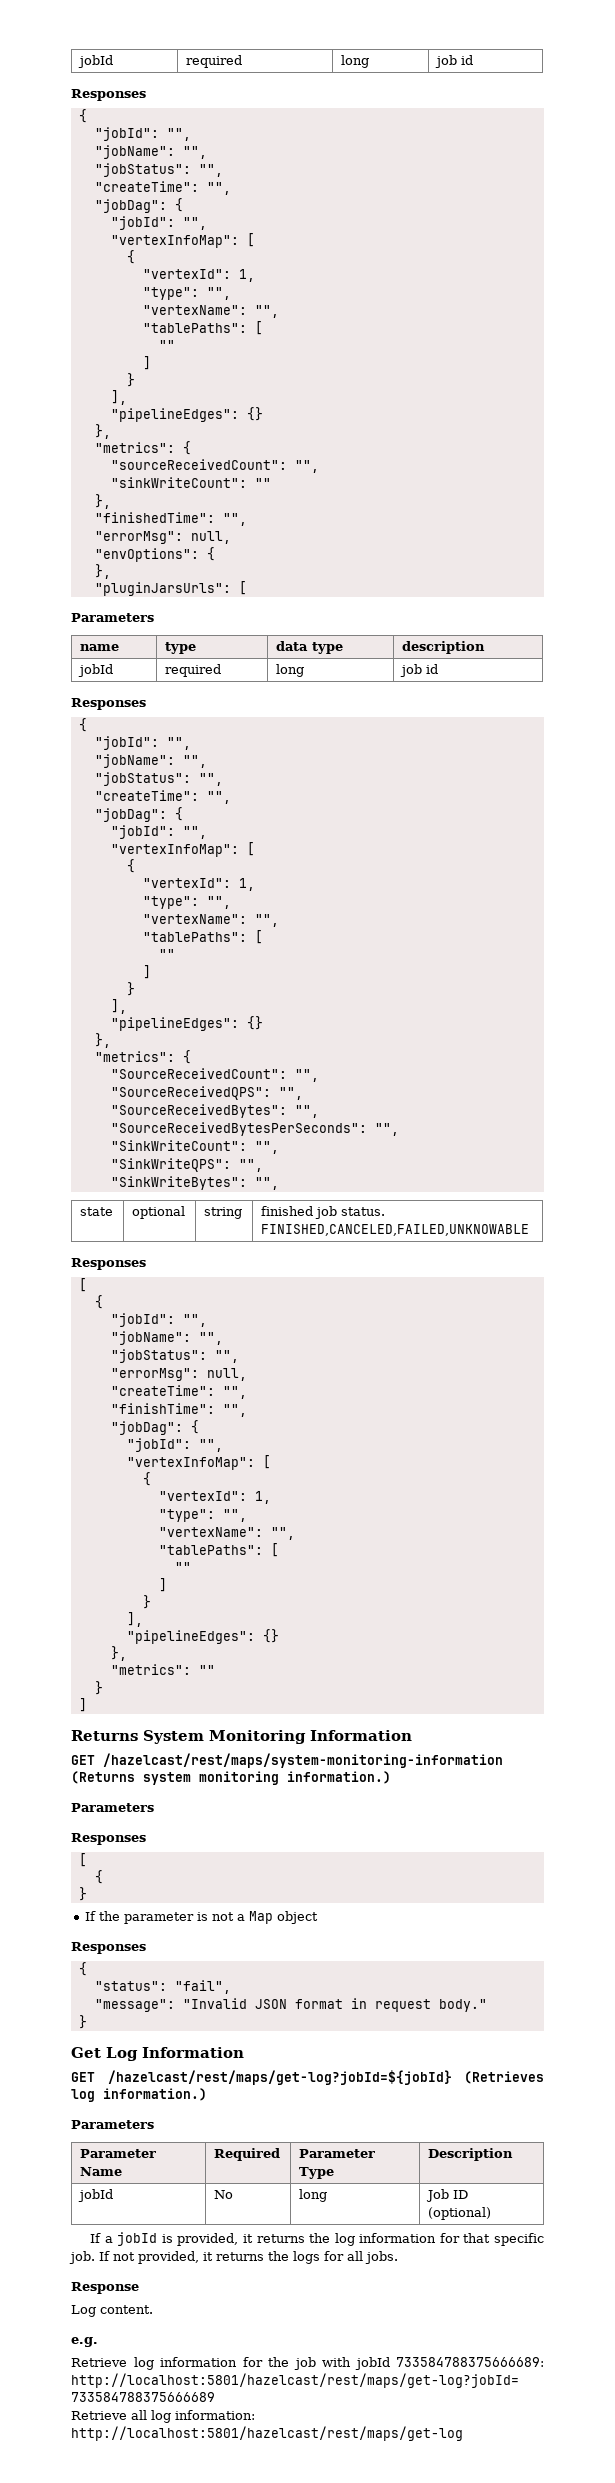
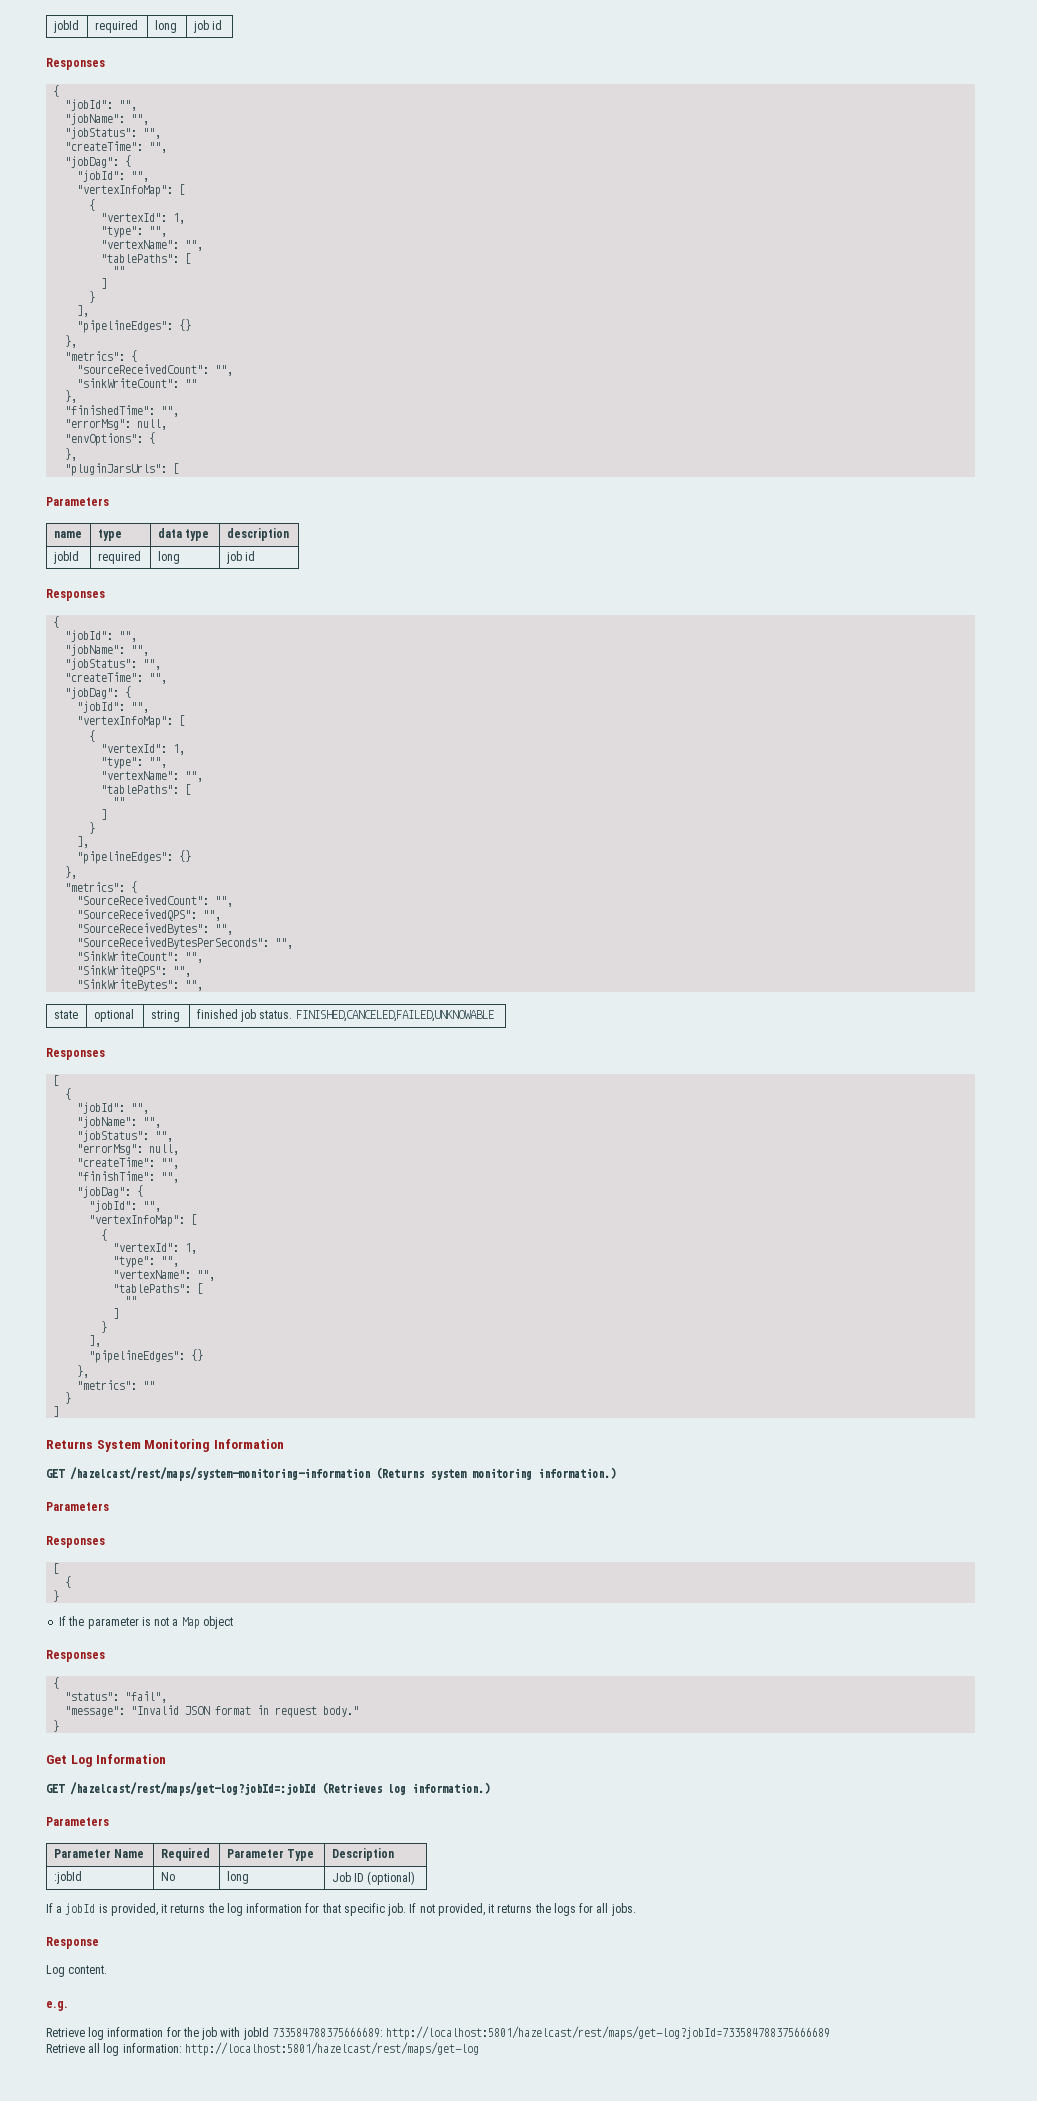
[107,2070,452,2085] /hazelcast/rest/maps/get-log?jobId=${jobId} -> [70,1782,316,1796] /hazelcast/rest/maps/get-log?jobId=:jobId
[78,2189,114,2202] jobId -> [53,1871,82,1884] :jobId

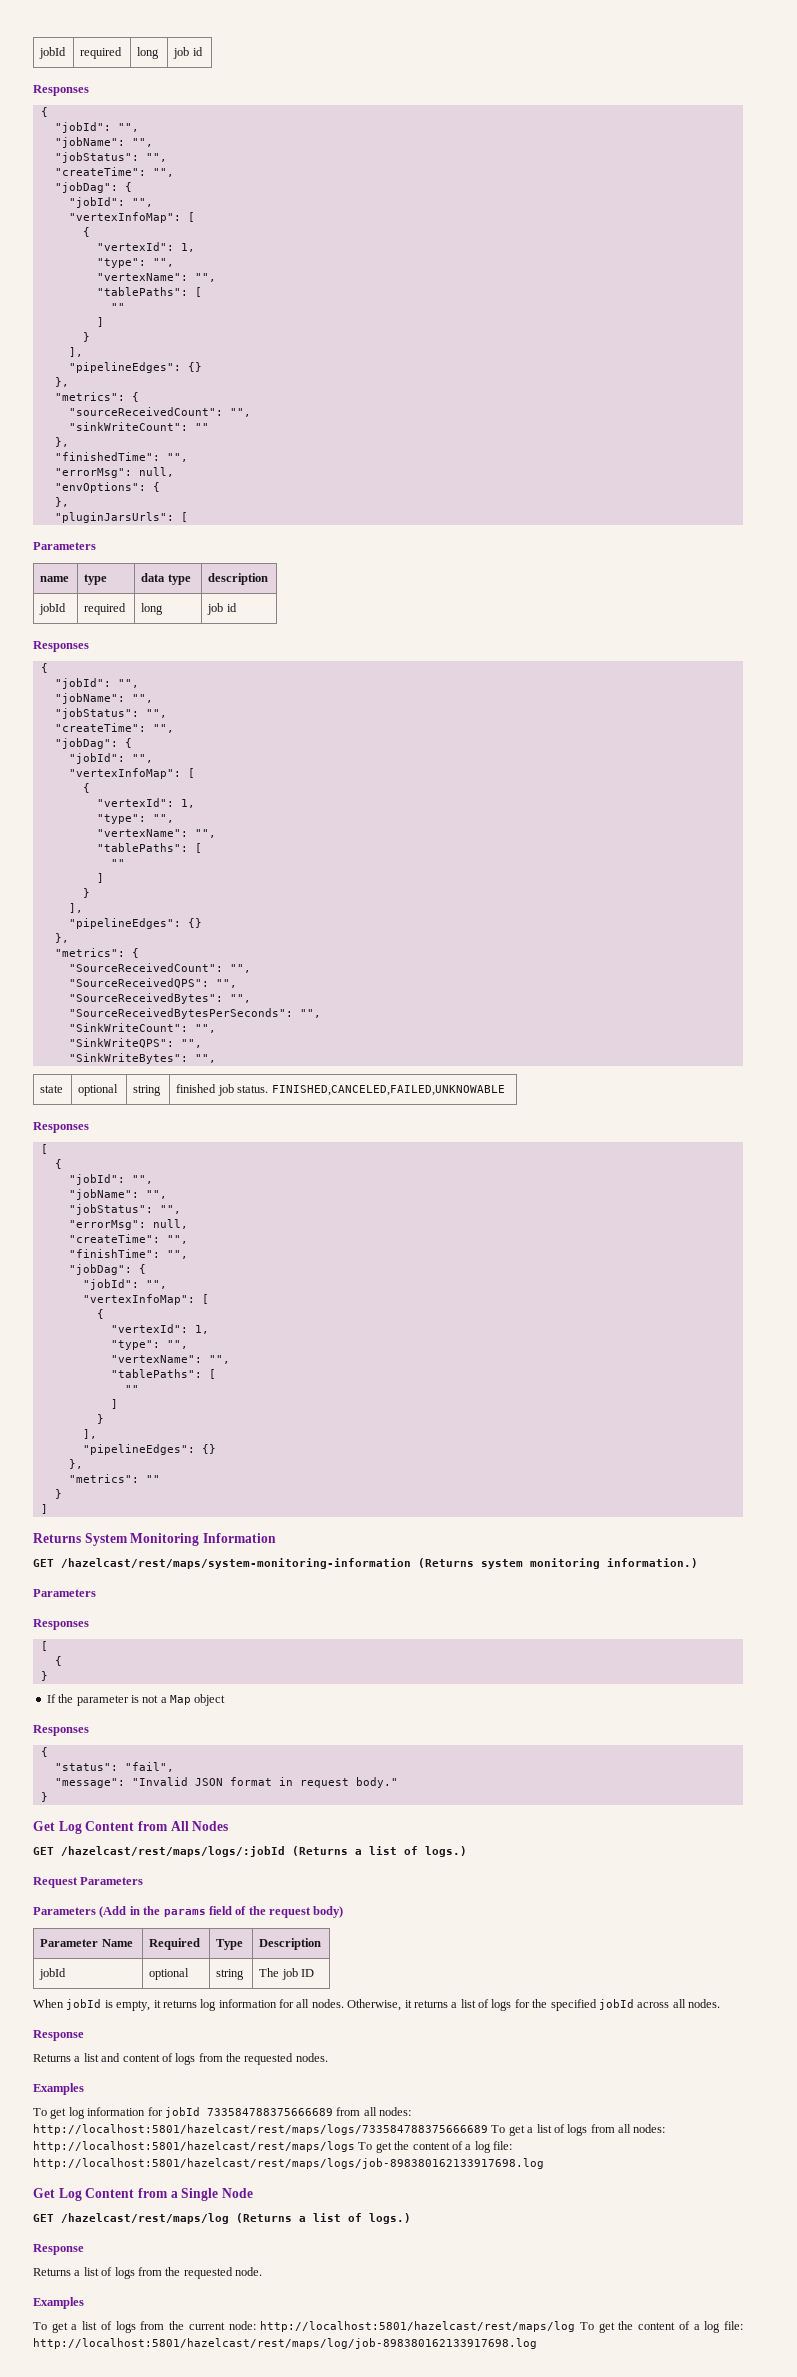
[96,1754,167,1764] [46,1782,490,1796] [46,1817,109,1826] Information // GET /hazelcast/rest/maps/get-log?jobId=:jobId (Retrieves log information.) // Parameters -> [85,1821,229,1831] [33,1846,467,1857] [33,1877,144,1888] [33,1906,344,1918] Content from All Nodes // GET /hazelcast/rest/maps/logs/:jobId (Returns a list of logs.) // Request Parameters // Parameters (Add in the params field of the request body)
[226,1849,284,1858] Parameter -> (201, 1944) none
[53,1871,82,1884] [160,1872,175,1881] [226,1871,249,1884] [331,1871,416,1885] [46,1903,63,1913] :jobId | No | long | Job ID (optional) // If a -> [39,1968,67,1980] [149,1968,190,1980] [216,1969,245,1980] [259,1968,315,1980] [33,1999,64,2008] jobId | optional | string | The job ID // When
[110,1903,636,1916] [46,1937,99,1949] [46,1965,108,1977] [46,2001,68,2011] [46,2026,831,2040] [46,2042,479,2056] provided, it returns the log information for that specific job. If not provided, it returns the logs for all jobs. // Response // Log content. // e.g. // Retrieve log information for the job with jobId 733584788375666689: http://localhost:5801/hazelcast/rest/maps/get-log?jobId=733584788375666689 // Retrieve all log information: http://localhost:5801/hazelcast/rest/maps/get-log -> [116,1999,720,2011] [33,2030,84,2041] [33,2053,328,2065] [33,2083,84,2095] [33,2107,411,2119] [33,2124,666,2136] [33,2141,512,2153] [33,2158,544,2169] [33,2188,253,2201] [33,2213,411,2224] [33,2244,84,2255] [33,2267,262,2279] [33,2297,84,2309] [33,2321,743,2333] [33,2338,537,2349] empty, it returns log information for all nodes. Otherwise, it returns a list of logs for the specified jobId across all nodes. // Response // Returns a list and content of logs from the requested nodes. // Examples // To get log information for jobId 733584788375666689 from all nodes: http://localhost:5801/hazelcast/rest/maps/logs/733584788375666689 To get a list of logs from all nodes: http://localhost:5801/hazelcast/rest/maps/logs To get the content of a log file: http://localhost:5801/hazelcast/rest/maps/logs/job-898380162133917698.log // Get Log Content from a Single Node // GET /hazelcast/rest/maps/log (Returns a list of logs.) // Response // Returns a list of logs from the requested node. // Examples // To get a list of logs from the current node: http://localhost:5801/hazelcast/rest/maps/log To get the content of a log file: http://localhost:5801/hazelcast/rest/maps/log/job-898380162133917698.log

